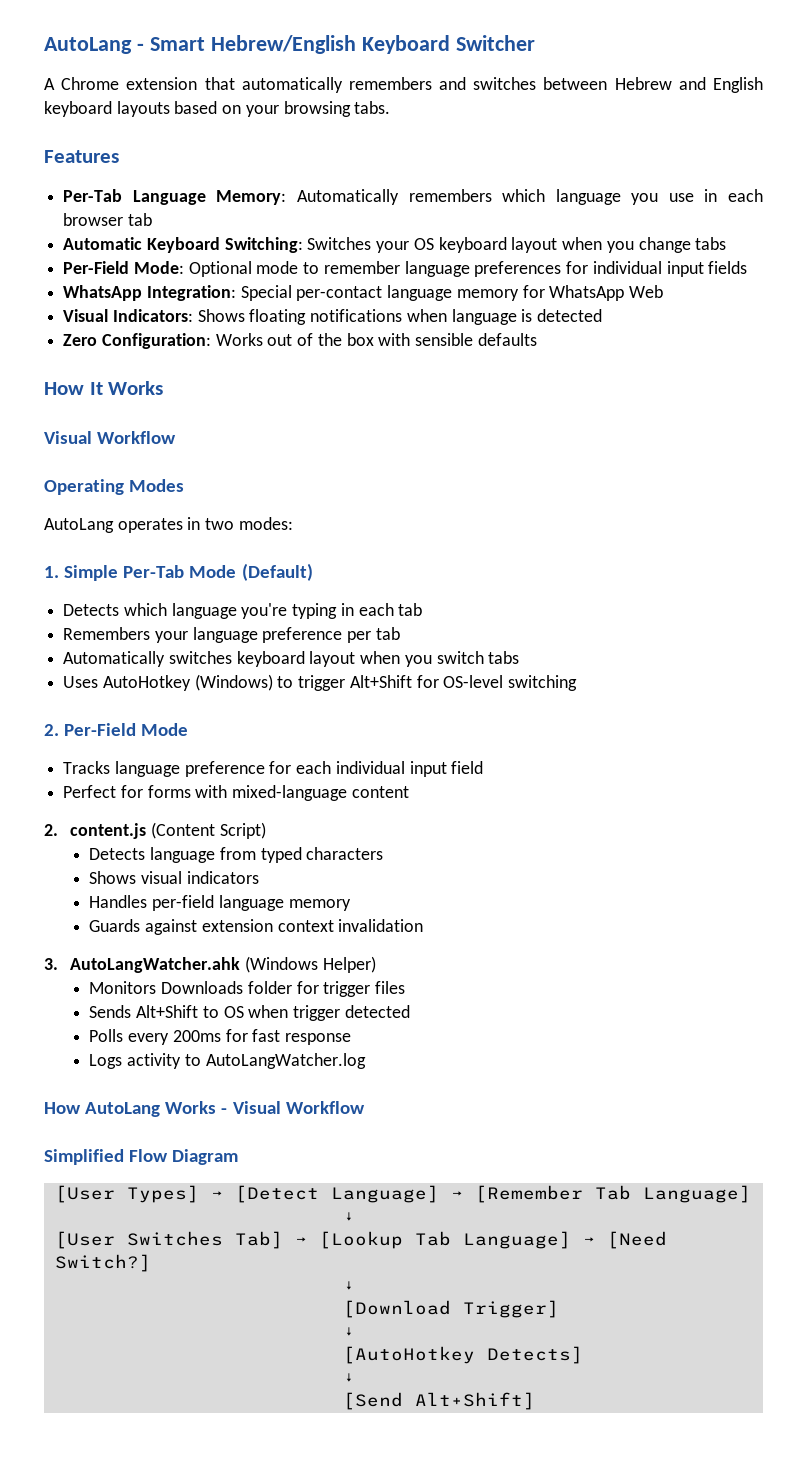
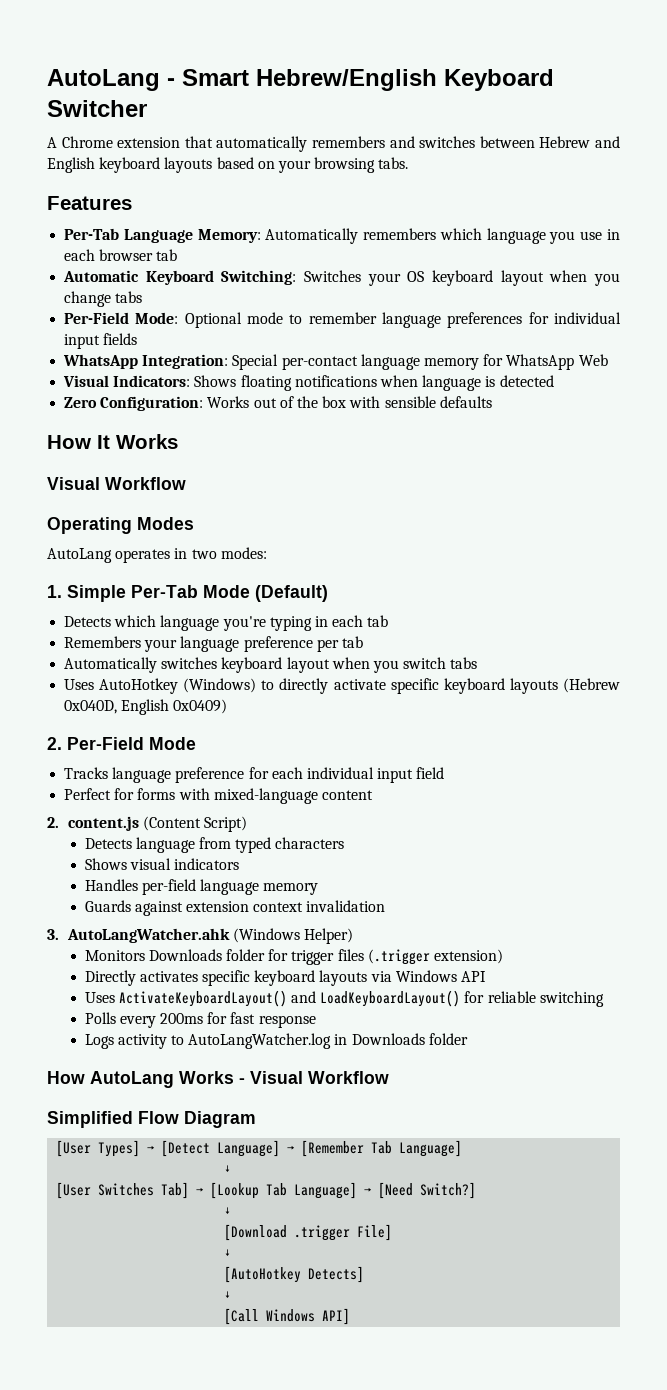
[298,675,578,691] trigger Alt+Shift for OS-level switching -> [279,678,620,694] [64,699,228,715] directly activate specific keyboard layouts (Hebrew 0x040D, English 0x0409)
[89,1005,410,1021] // Sends Alt+Shift to OS when trigger detected -> [367,949,503,965] [84,970,486,986] [84,990,604,1007] (.trigger extension) // Directly activates specific keyboard layouts via Windows API // Uses ActivateKeyboardLayout() and LoadKeyboardLayout() for reliable switching
(366, 1061) none -> [334,1033,468,1045] in Downloads folder
[462,1300,559,1318] Trigger] -> [294,1224,393,1241] .trigger File]
[342,1392,535,1410] [Send Alt+Shift] -> [224,1308,351,1325] [Call Windows API]

